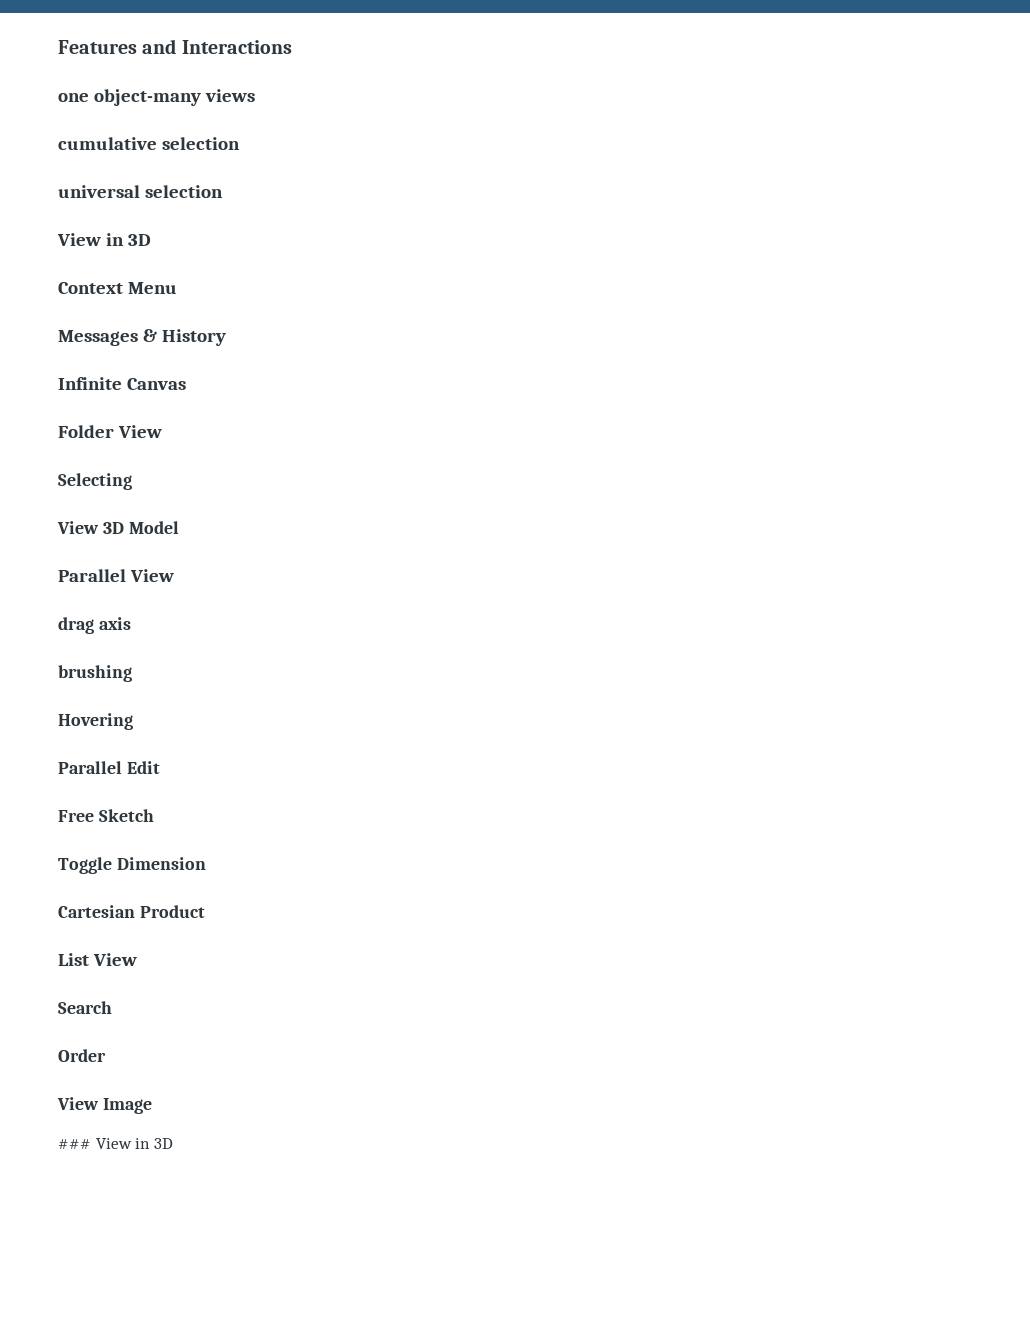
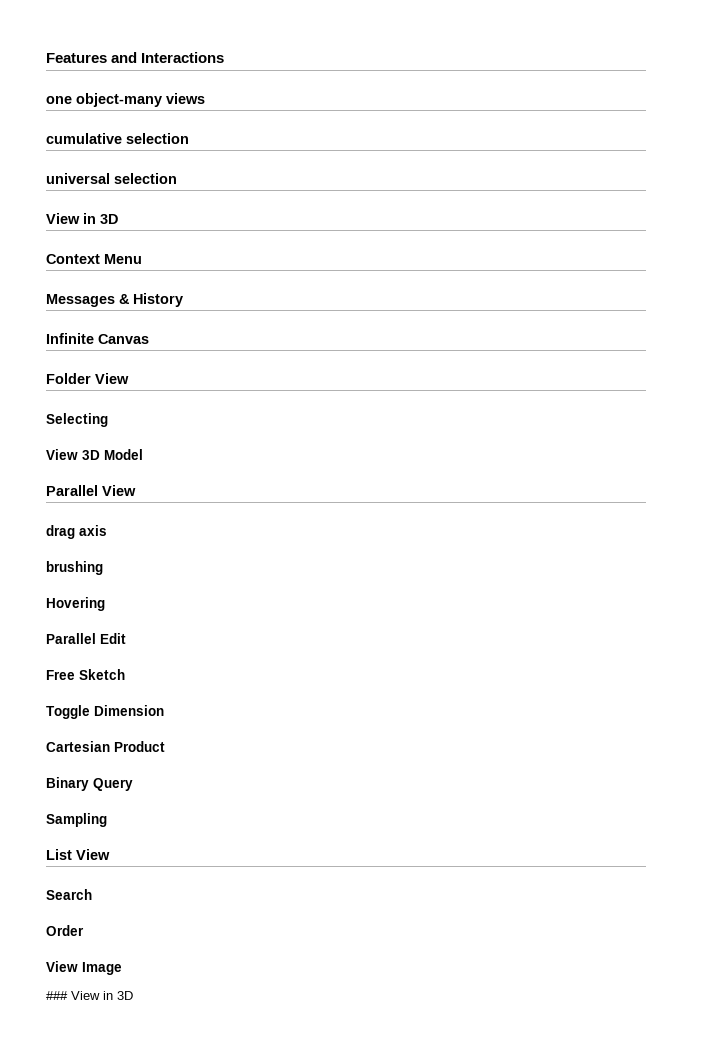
(205, 911) none -> [46,777,133,791] [46,813,107,827] // Binary Query // Sampling

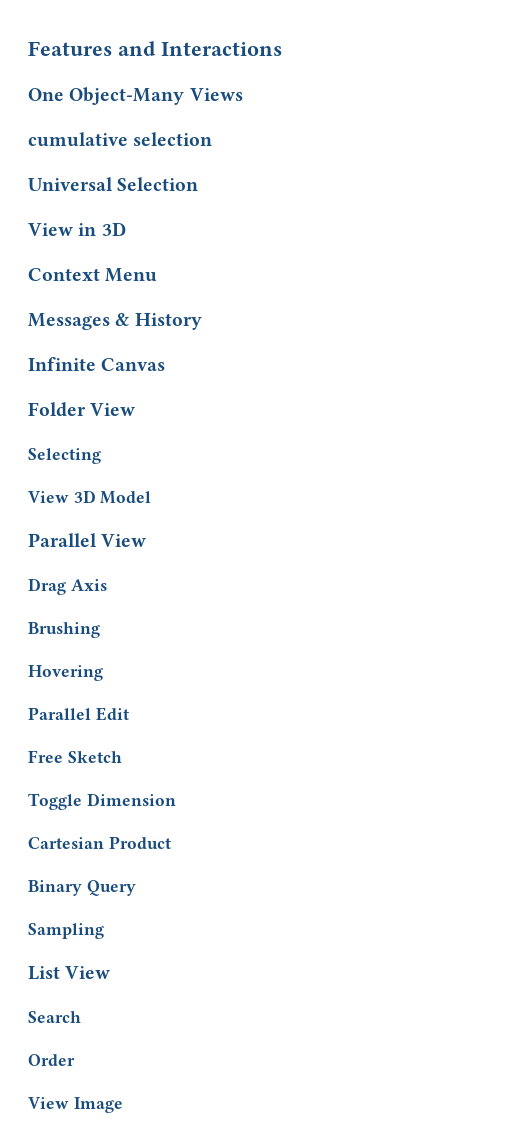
[46,93,205,107] one object-many views -> [28,87,243,105] One Object-Many Views
[46,173,177,184] universal selection -> [28,177,199,191] Universal Selection
[46,525,107,539] [46,561,103,575] drag axis // brushing -> [28,578,107,595] [28,622,100,638] Drag Axis // Brushing
[46,991,133,1000] // ### View in 3D -> (123, 1105) none

